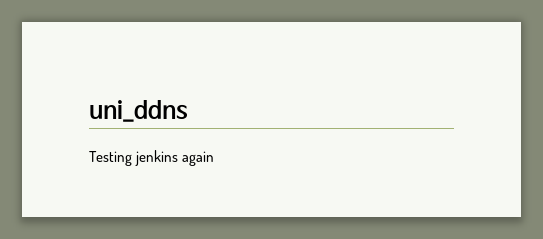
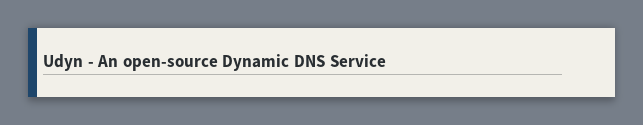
[89,100,188,122] [89,150,215,166] uni_ddns // Testing jenkins again -> [43,54,386,71] Udyn - An open-source Dynamic DNS Service

